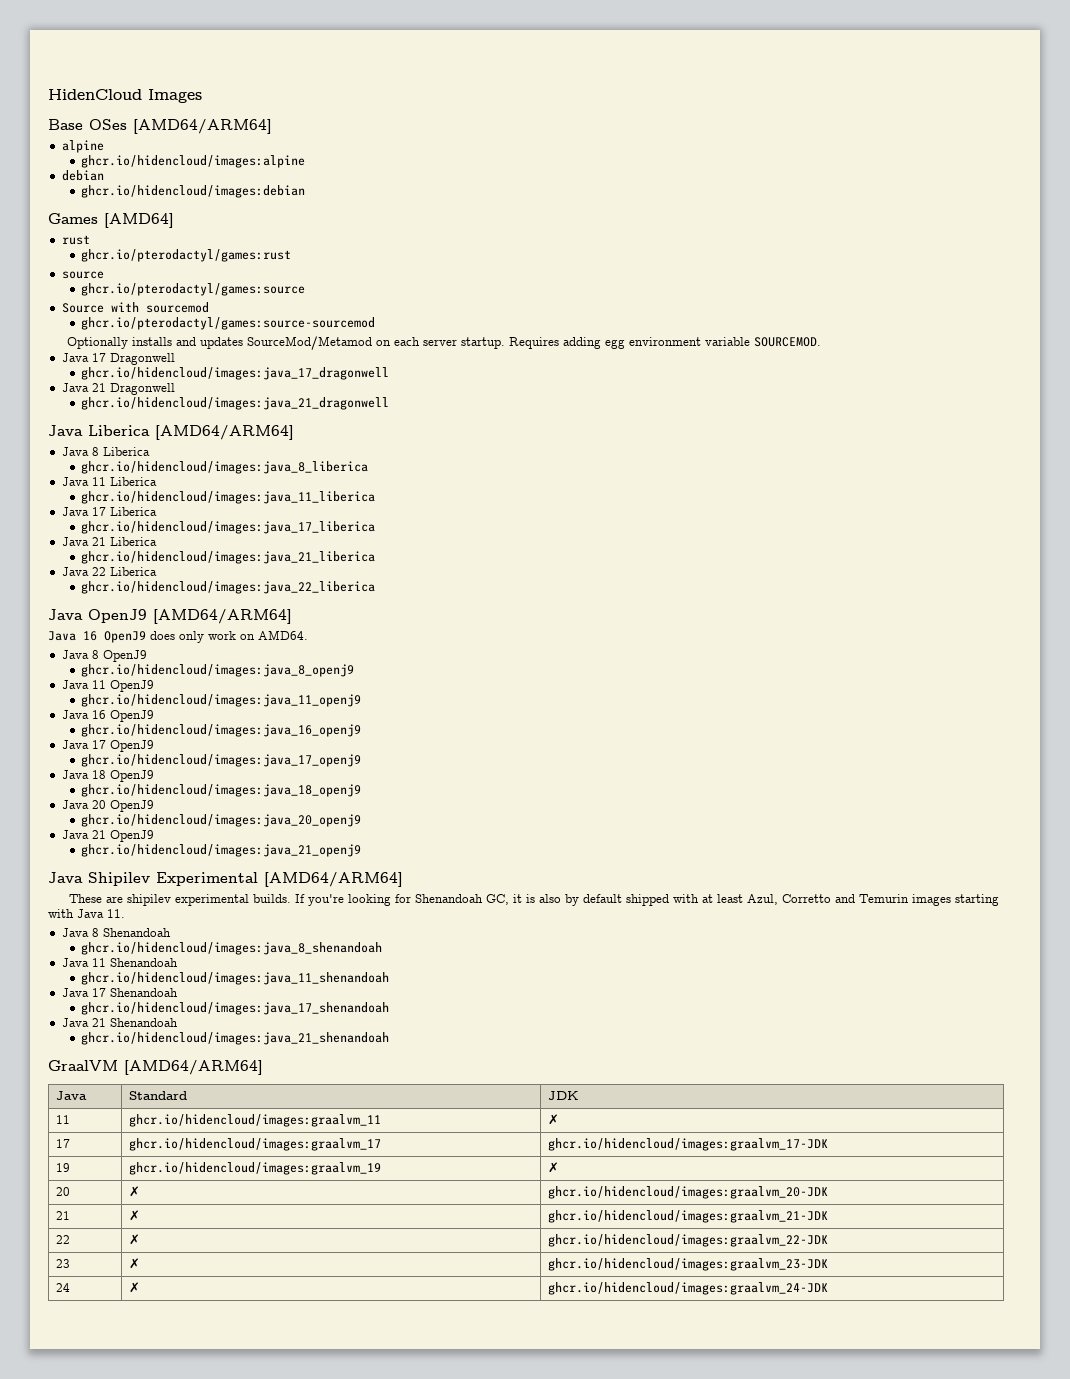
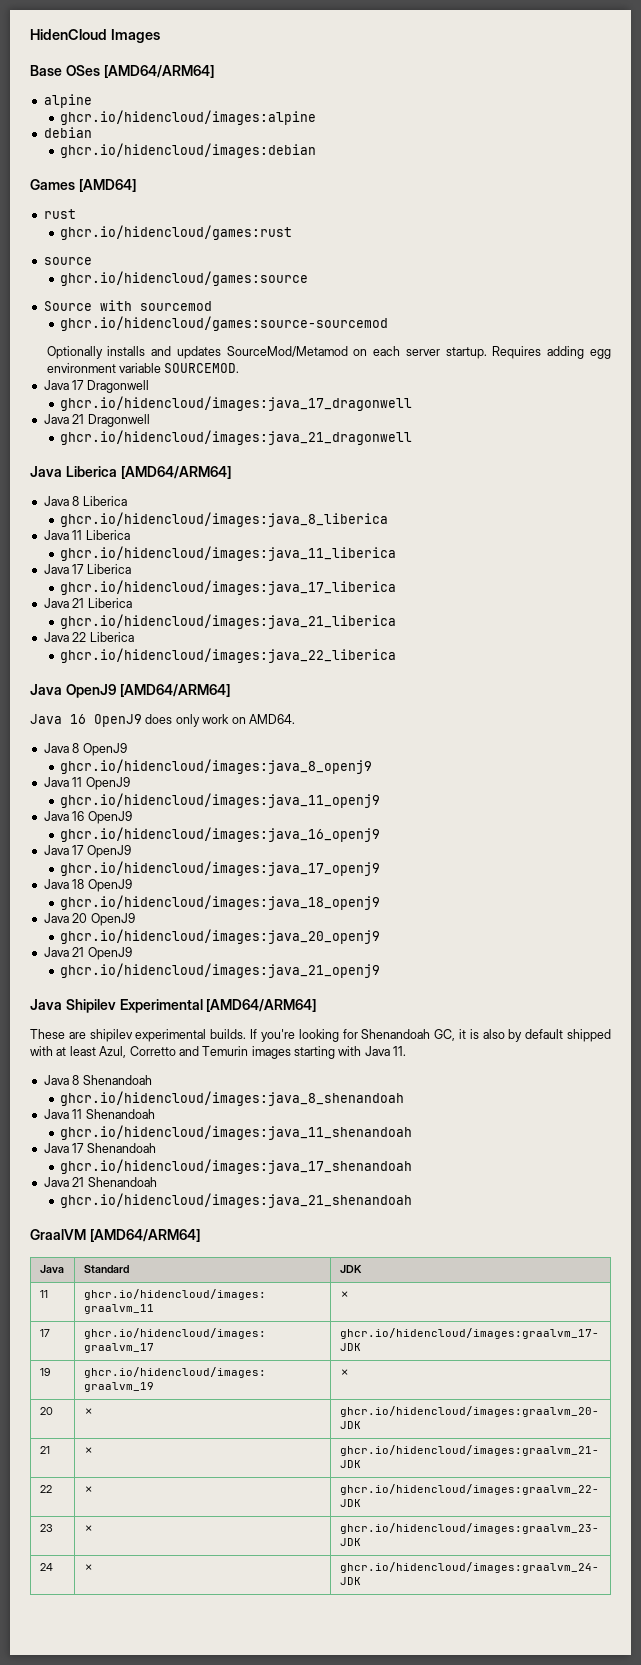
[80,249,291,262] ghcr.io/pterodactyl/games:rust -> [60,225,293,240] ghcr.io/hidencloud/games:rust
[80,283,305,296] ghcr.io/pterodactyl/games:source -> [60,271,309,286] ghcr.io/hidencloud/games:source
[80,317,375,330] ghcr.io/pterodactyl/games:source-sourcemod -> [60,316,389,331] ghcr.io/hidencloud/games:source-sourcemod

